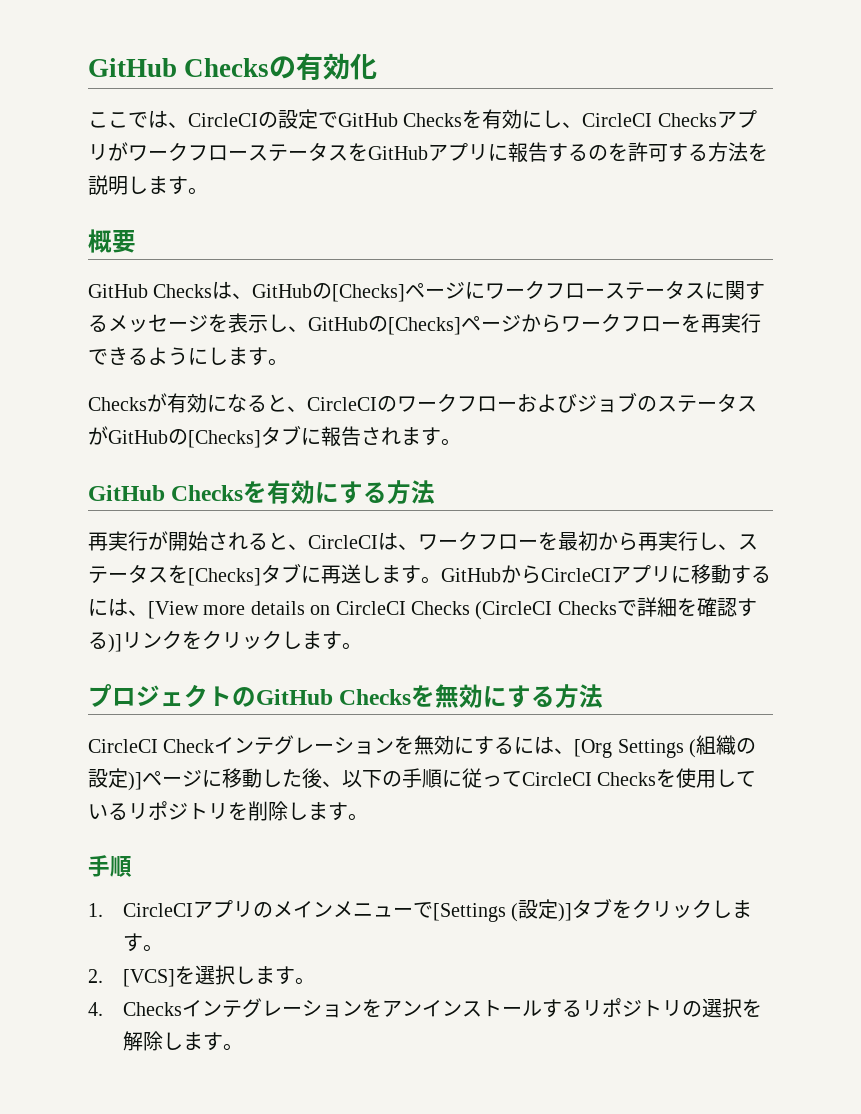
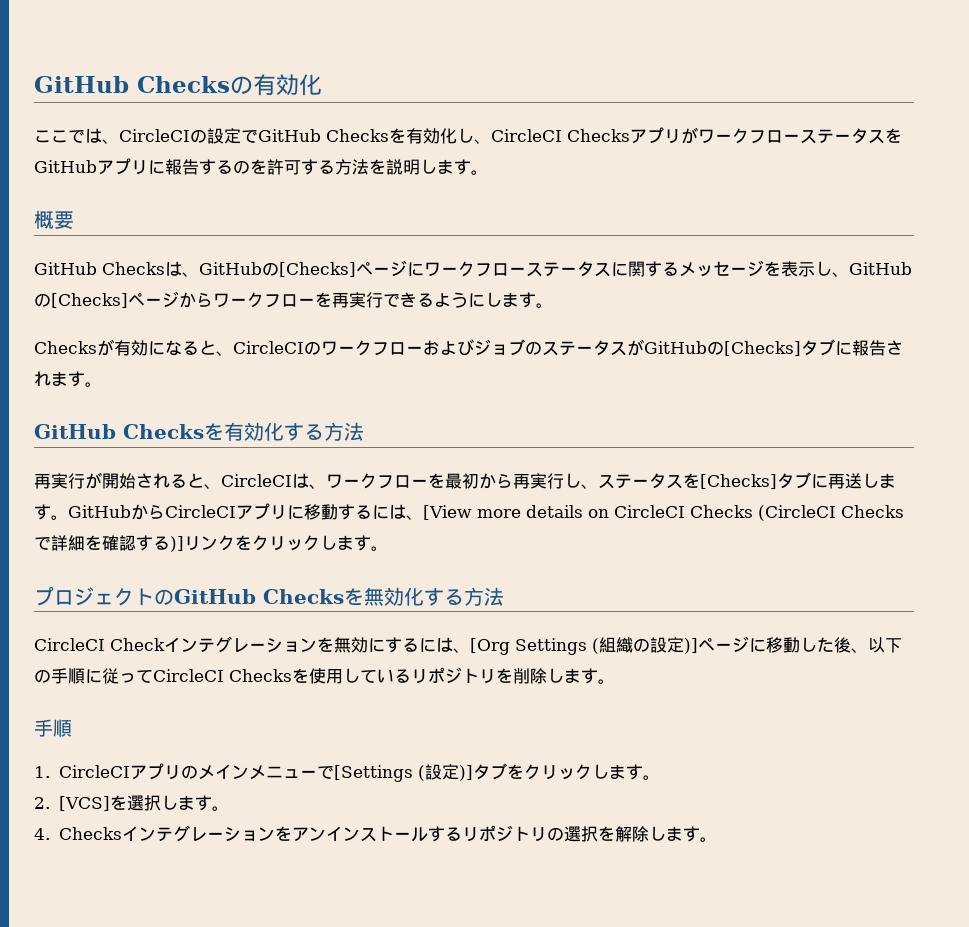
[522,111,543,128] に -> [440,128,457,144] 化
[315,482,340,503] に -> [264,422,284,441] 化
[483,686,508,707] に -> [404,587,424,606] 化

